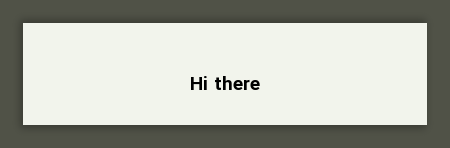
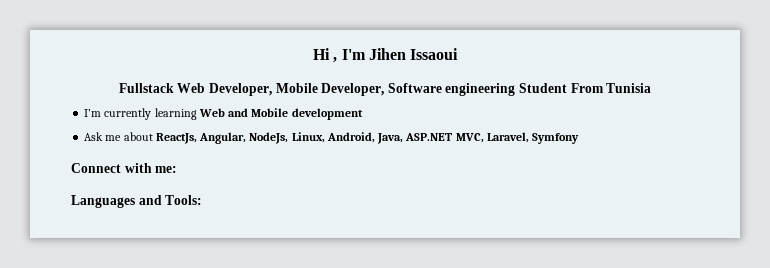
[213,76,260,90] there -> [333,48,459,63] [118,83,652,96] [84,108,363,120] [84,132,580,144] [71,163,178,173] [71,195,203,208] , I'm Jihen Issaoui // Fullstack Web Developer, Mobile Developer, Software engineering Student From Tunisia // I’m currently learning Web and Mobile development // Ask me about ReactJs, Angular, NodeJs, Linux, Android, Java, ASP.NET MVC, Laravel, Symfony // Connect with me: // Languages and Tools:

